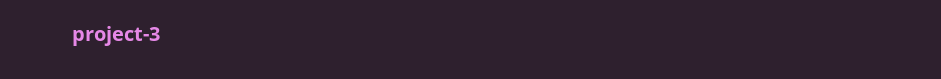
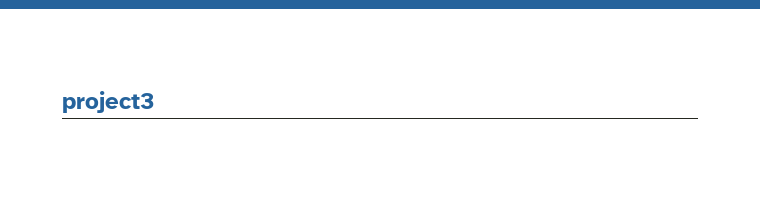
[72,26,160,46] project-3 -> [62,91,155,113] project3

